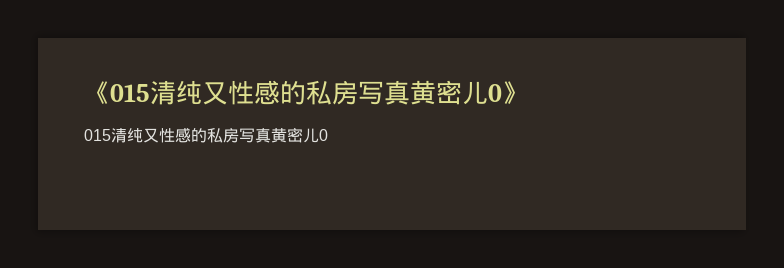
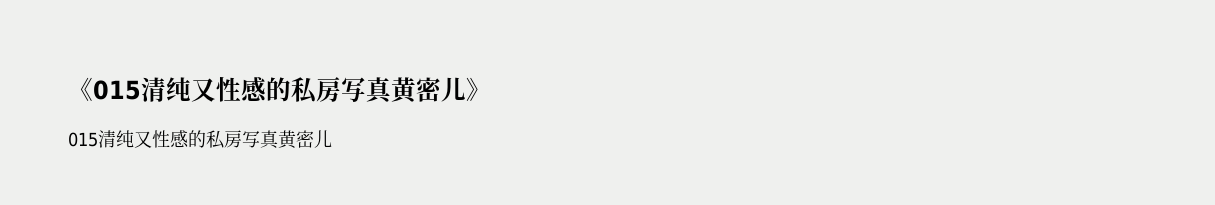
[488,84,502,102] 0 -> (466, 89) none
[319,129,328,141] 0 -> (332, 139) none

